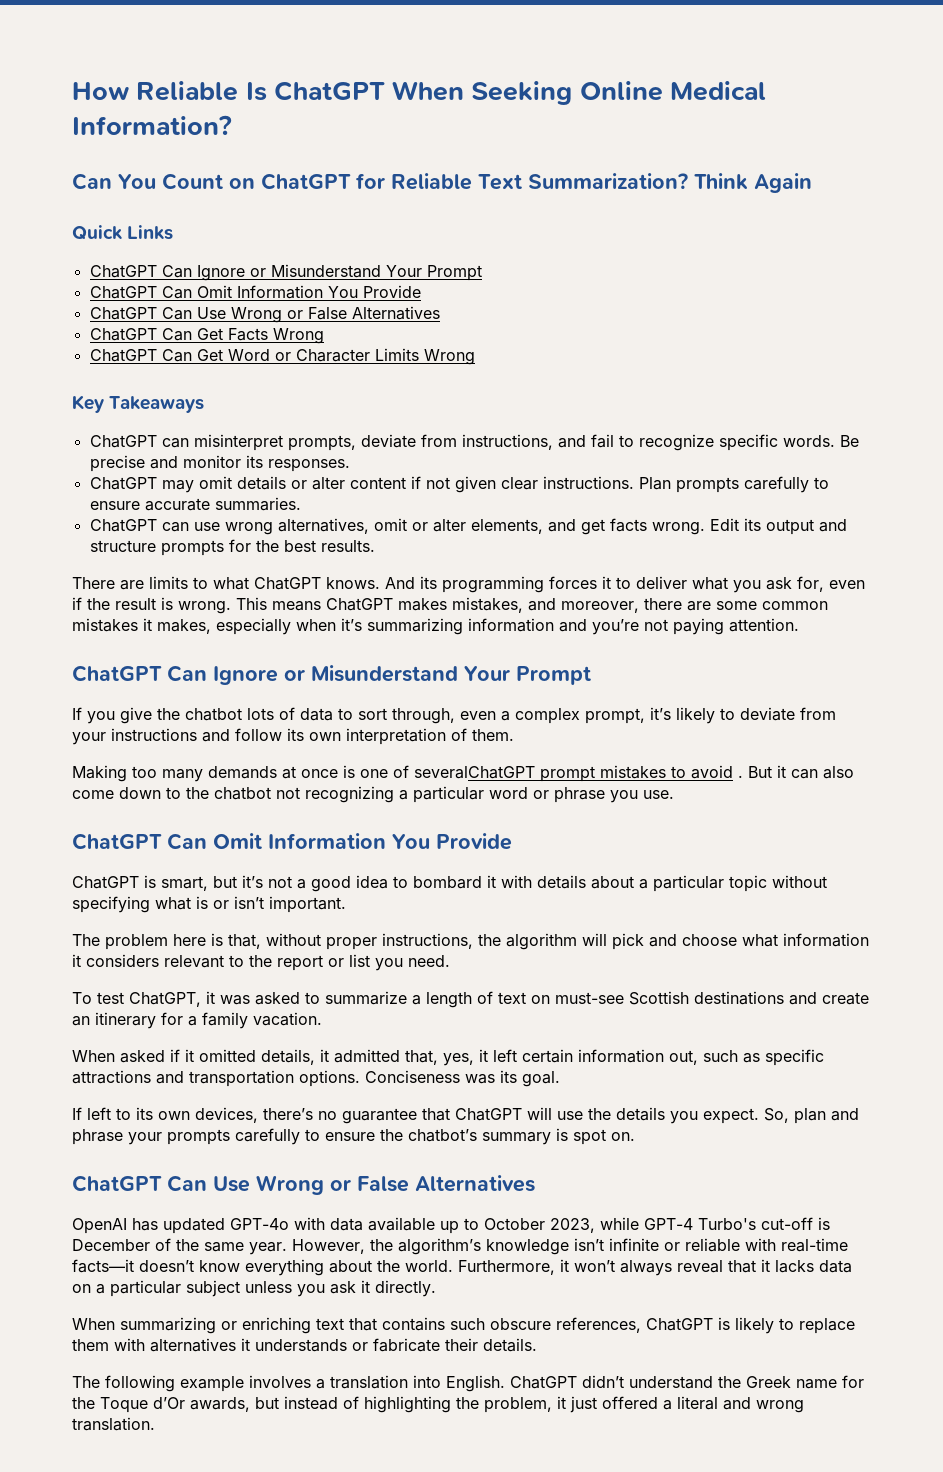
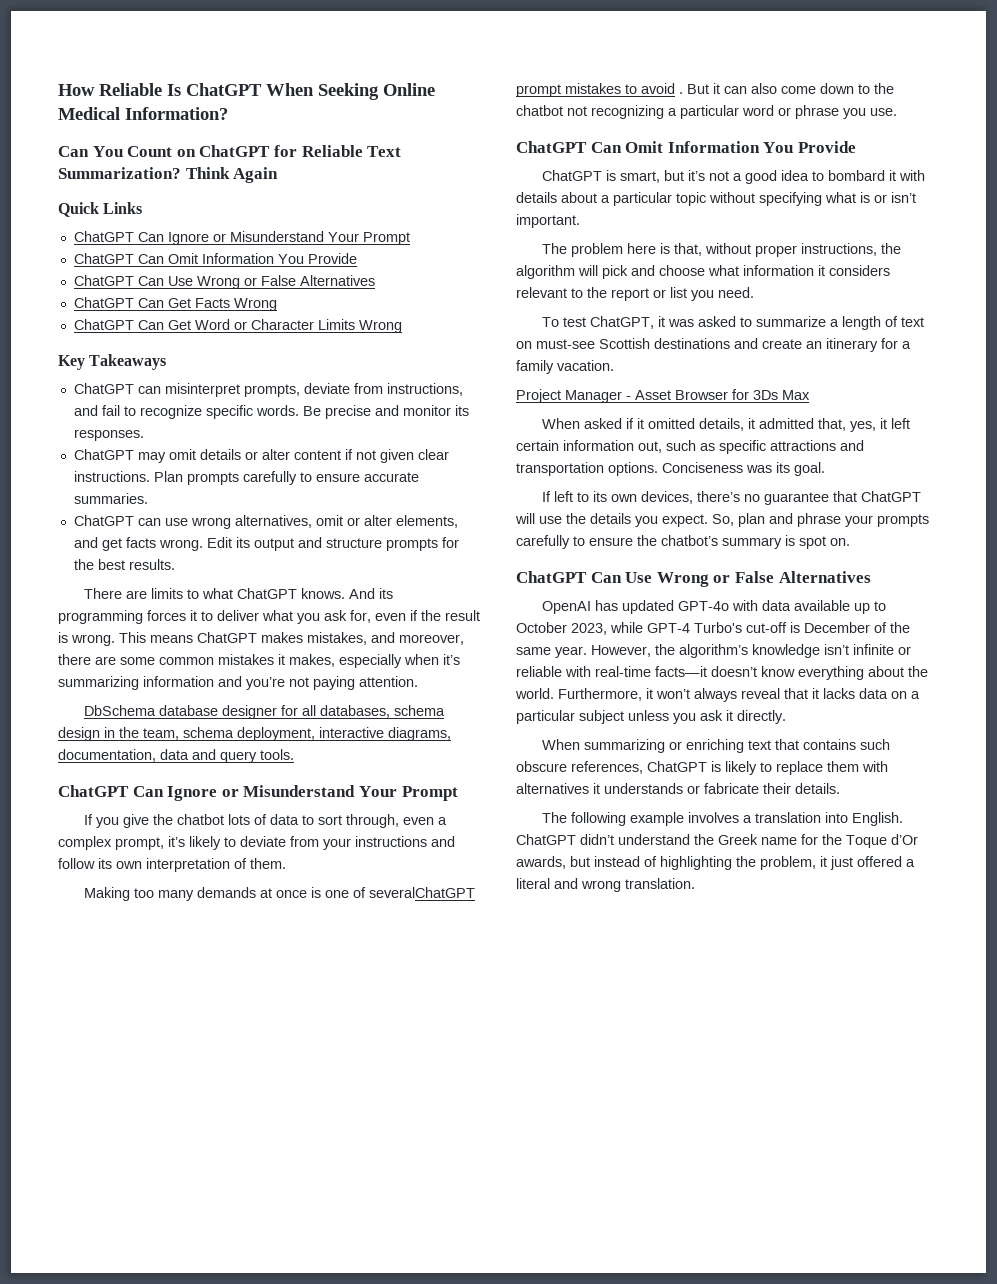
(799, 625) none -> [83,705,445,719] [58,727,451,741] [58,749,294,763] // DbSchema database designer for all databases, schema design in the team, schema deployment, interactive diagrams, documentation, data and query tools.
(322, 1019) none -> [516,389,810,403] // Project Manager - Asset Browser for 3Ds Max

